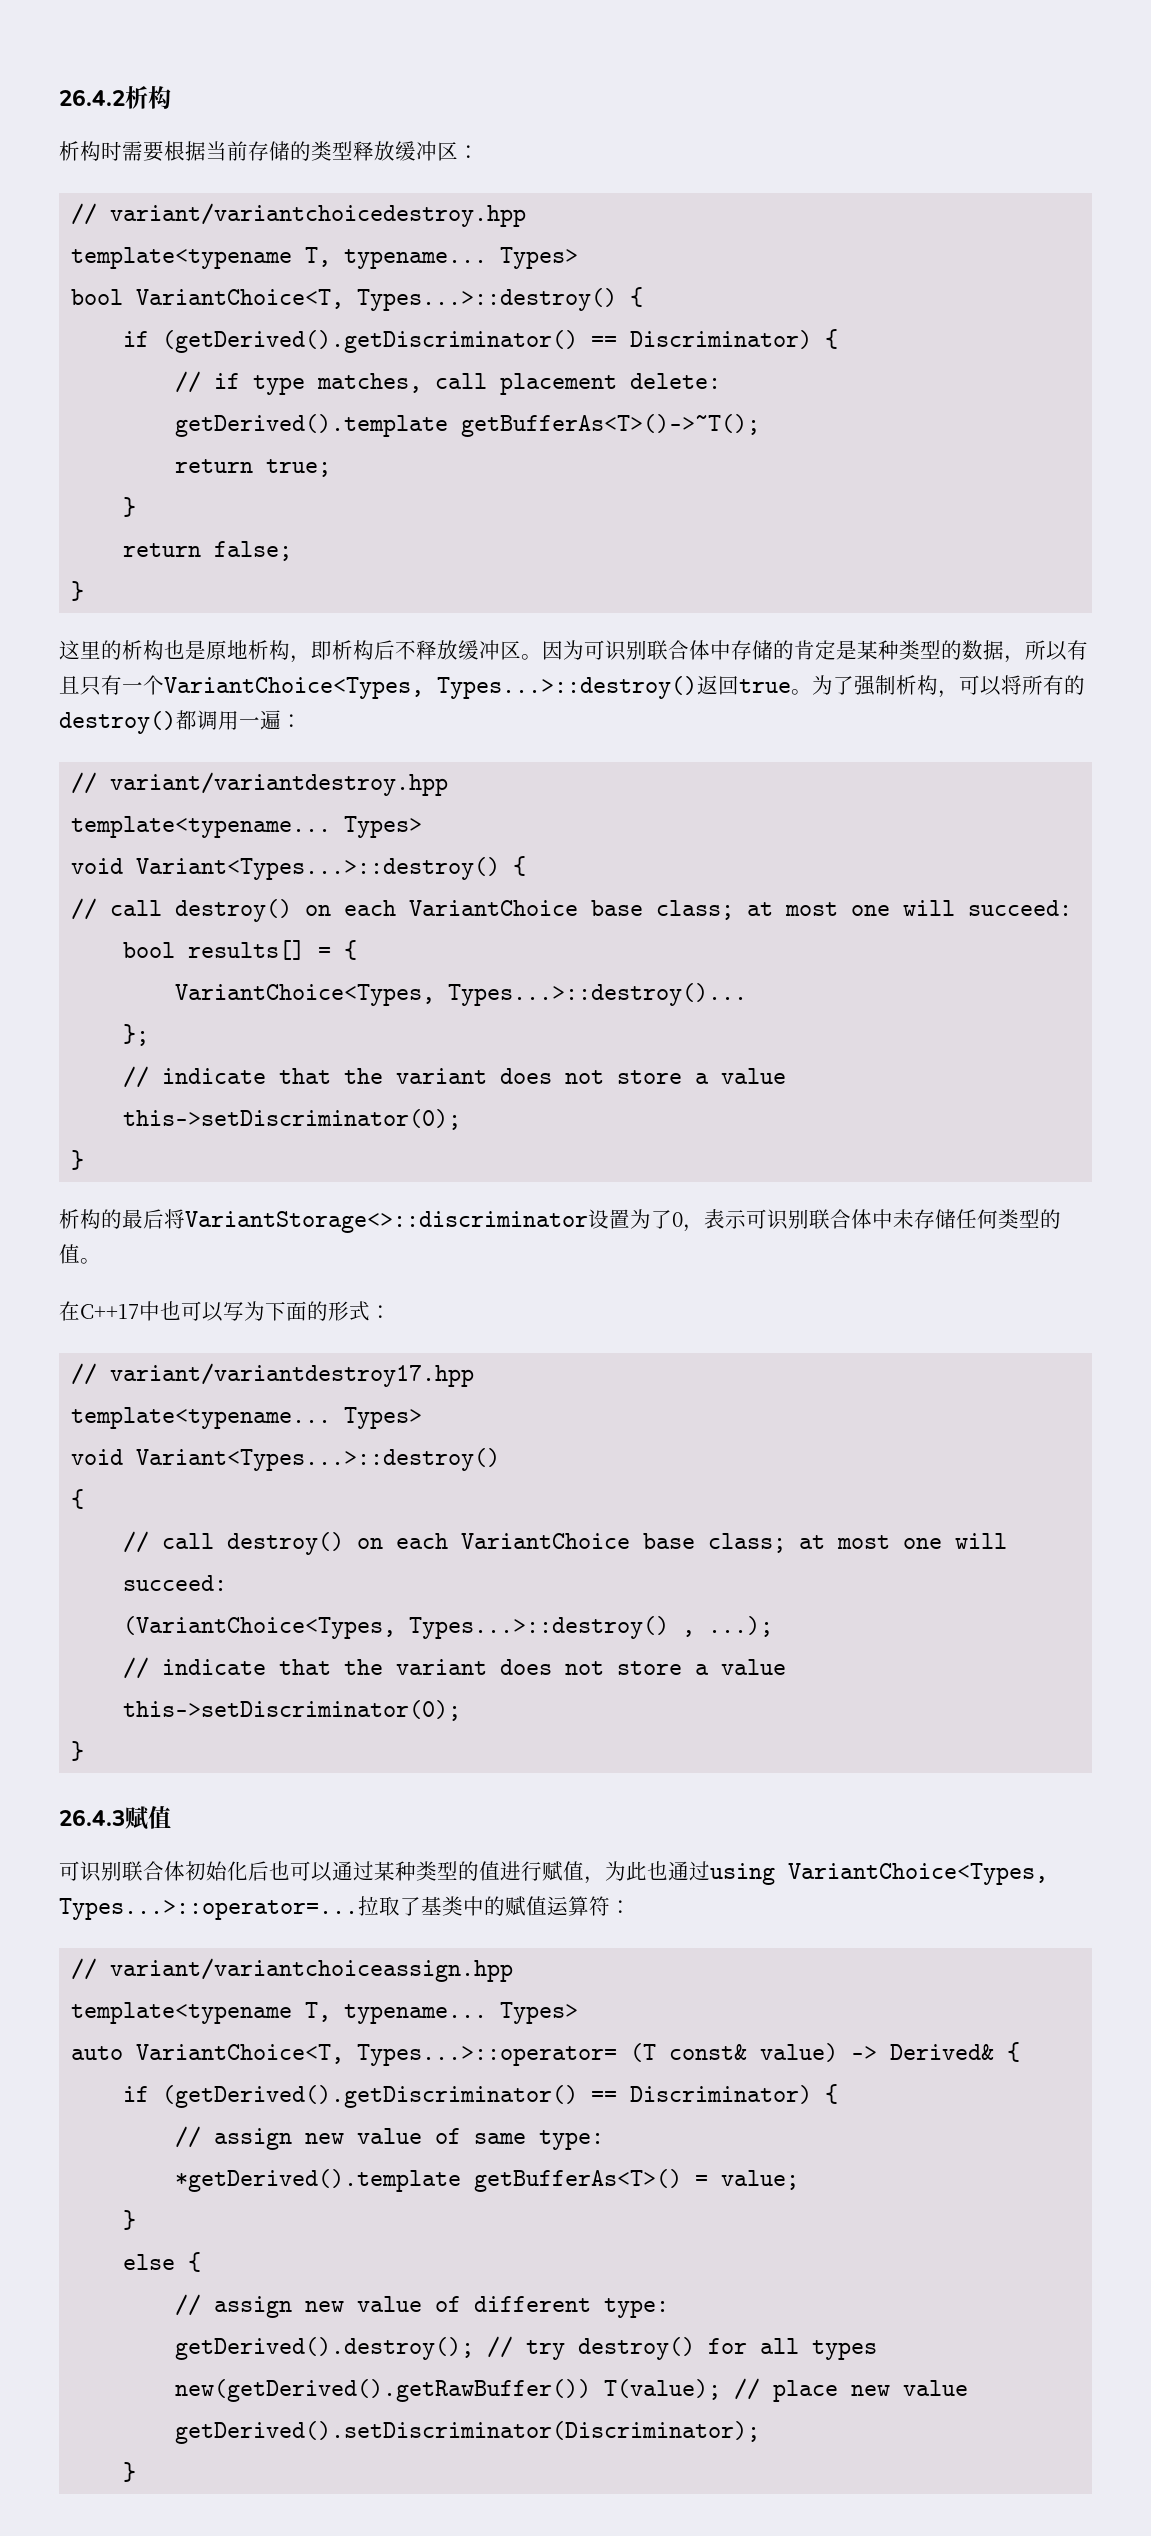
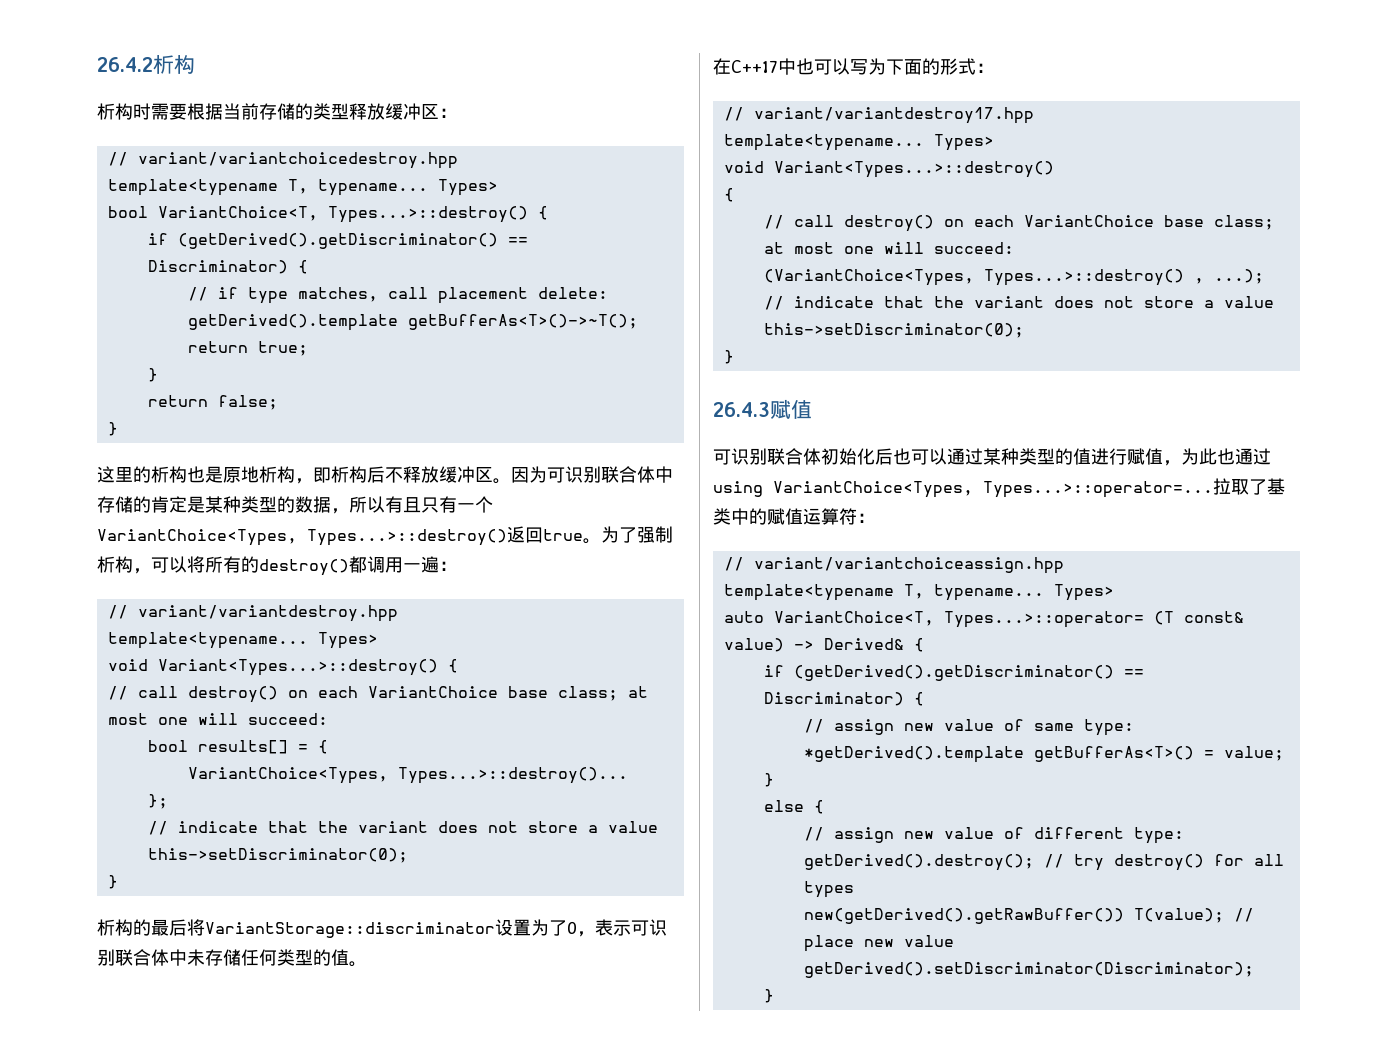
[185,1211,588,1233] VariantStorage<>::discriminator -> [205,922,495,938] VariantStorage::discriminator

